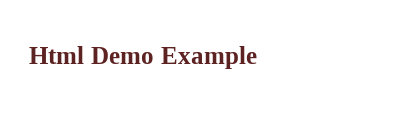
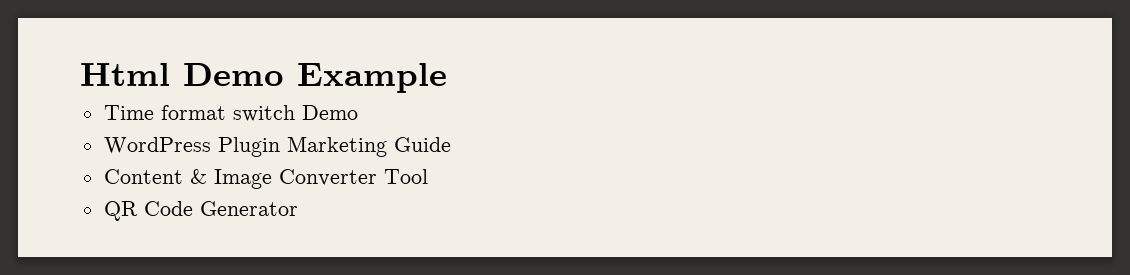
(257, 57) none -> [103,105,358,122] [103,136,451,157] [103,169,428,189] [103,201,298,221] // Time format switch Demo // WordPress Plugin Marketing Guide // Content & Image Converter Tool // QR Code Generator

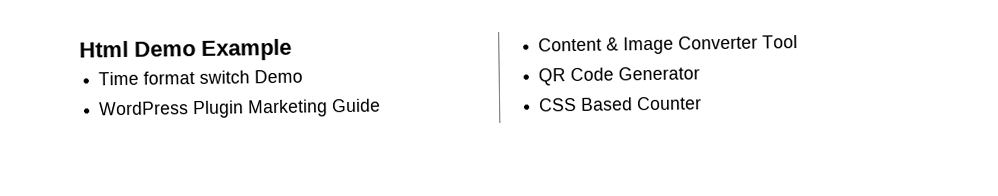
(298, 208) none -> [539,96,703,112] // CSS Based Counter

